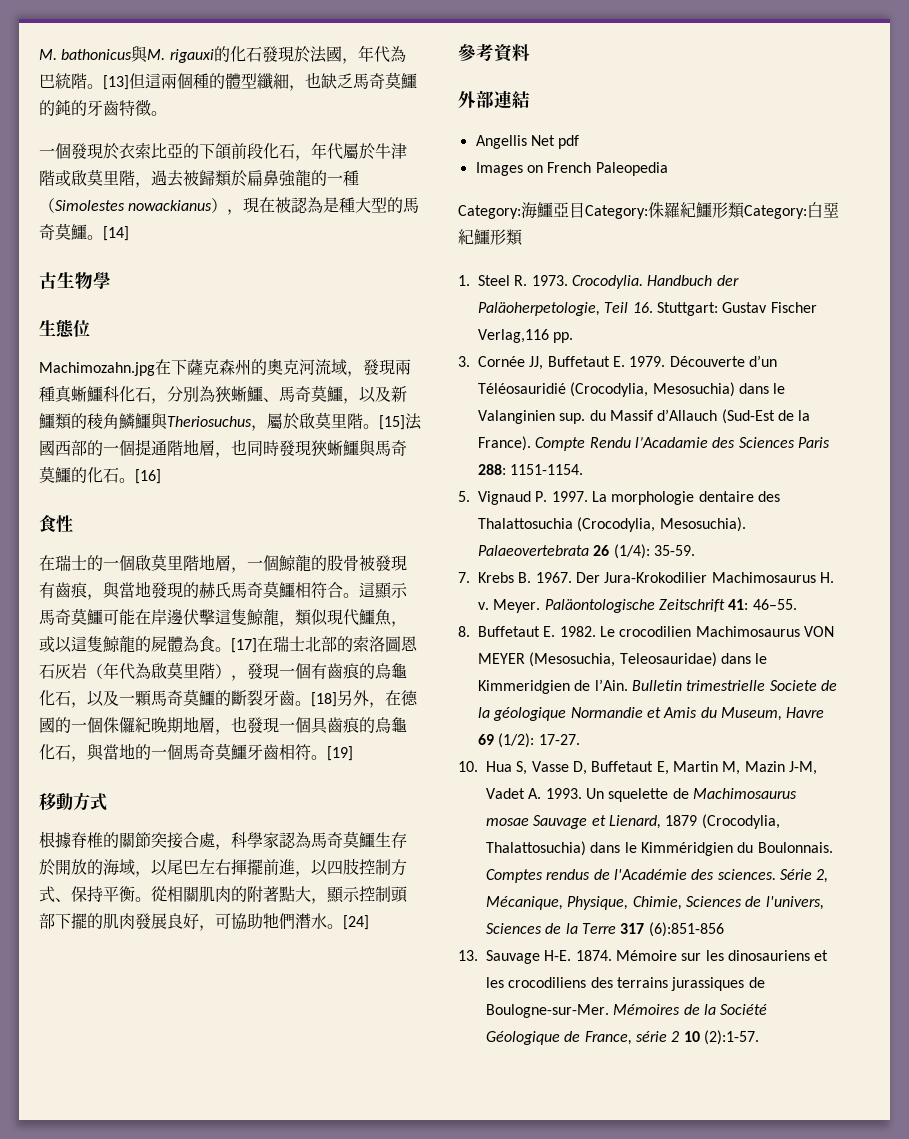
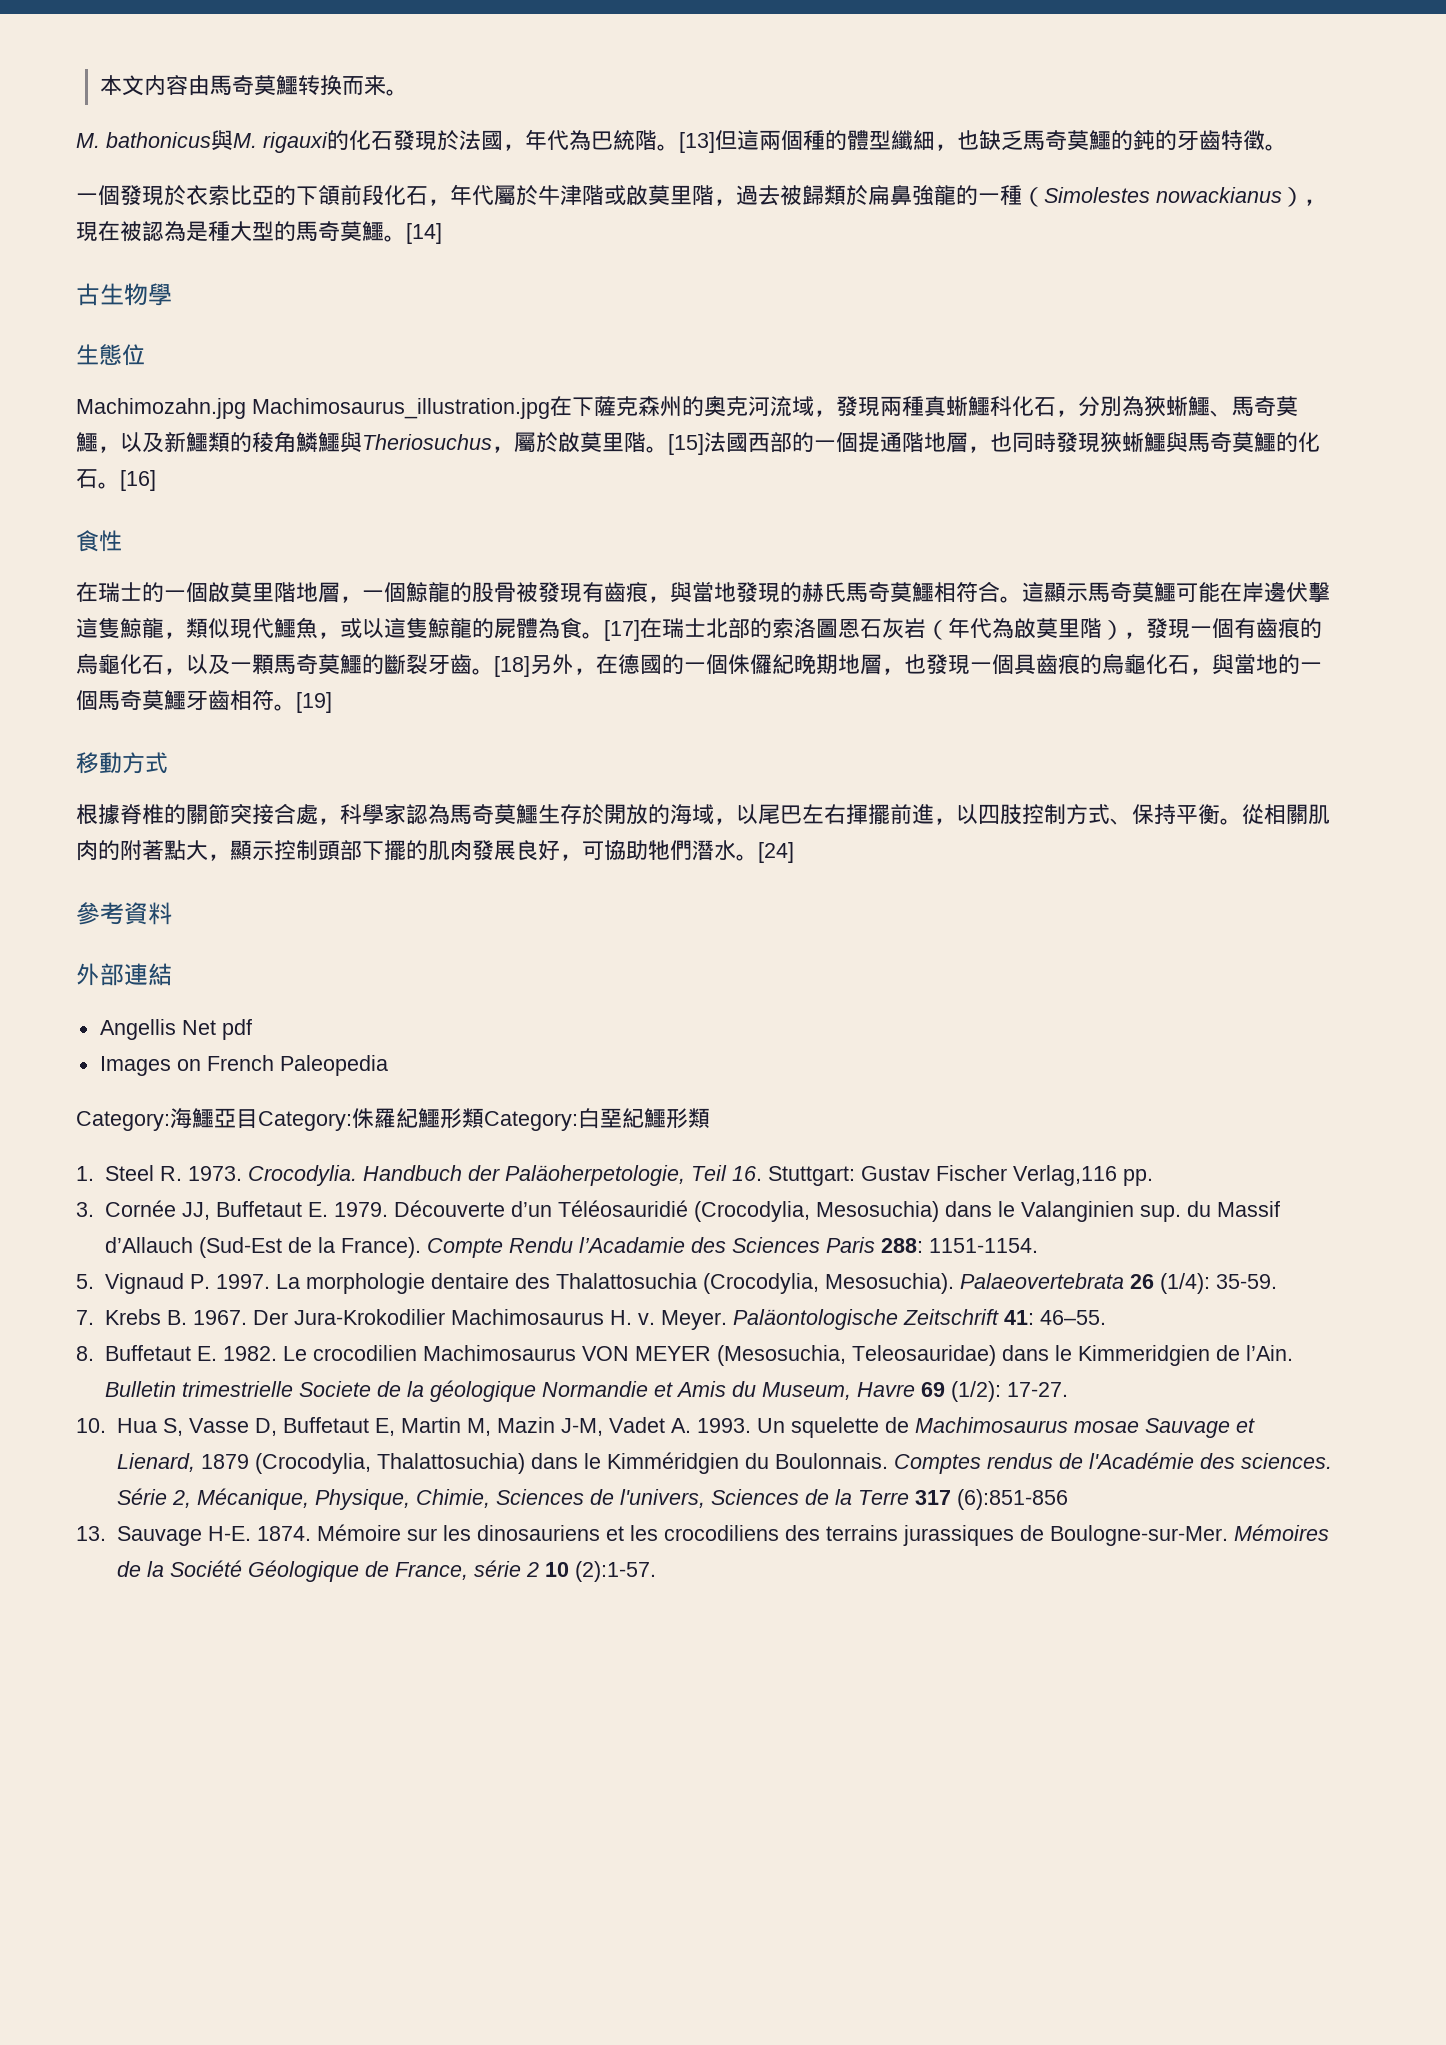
(39, 54) none -> [100,75,409,96] 本文内容由馬奇莫鱷转换而来。 //
(155, 369) none -> [252,398,550,419] Machimosaurus_illustration.jpg

